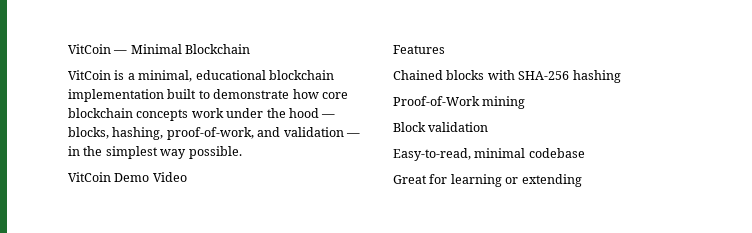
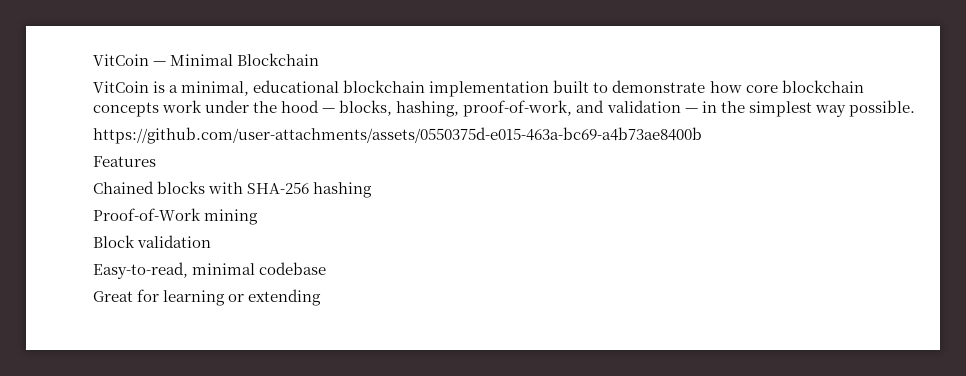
[68,172,187,182] VitCoin Demo Video -> [93,127,702,144] https://github.com/user-attachments/assets/0550375d-e015-463a-bc69-a4b73ae8400b

